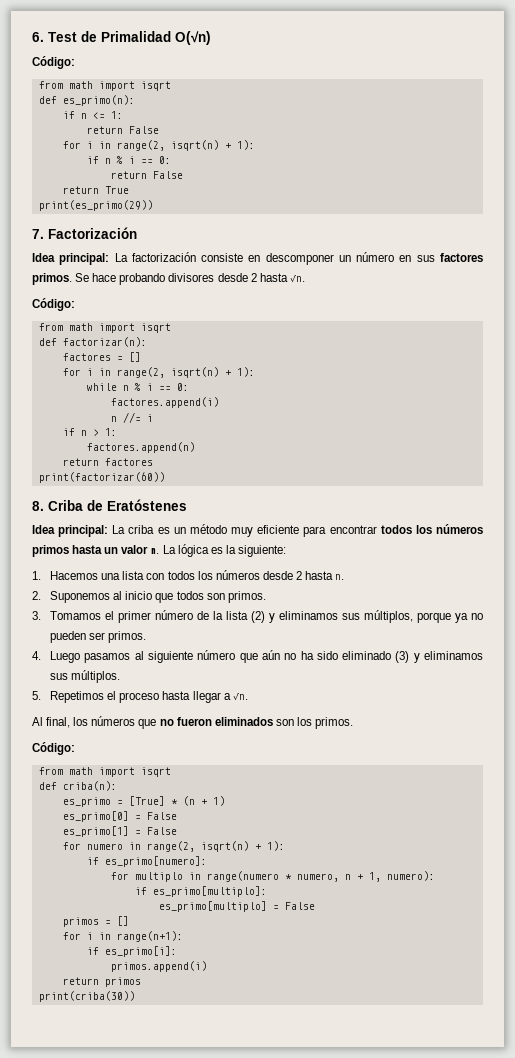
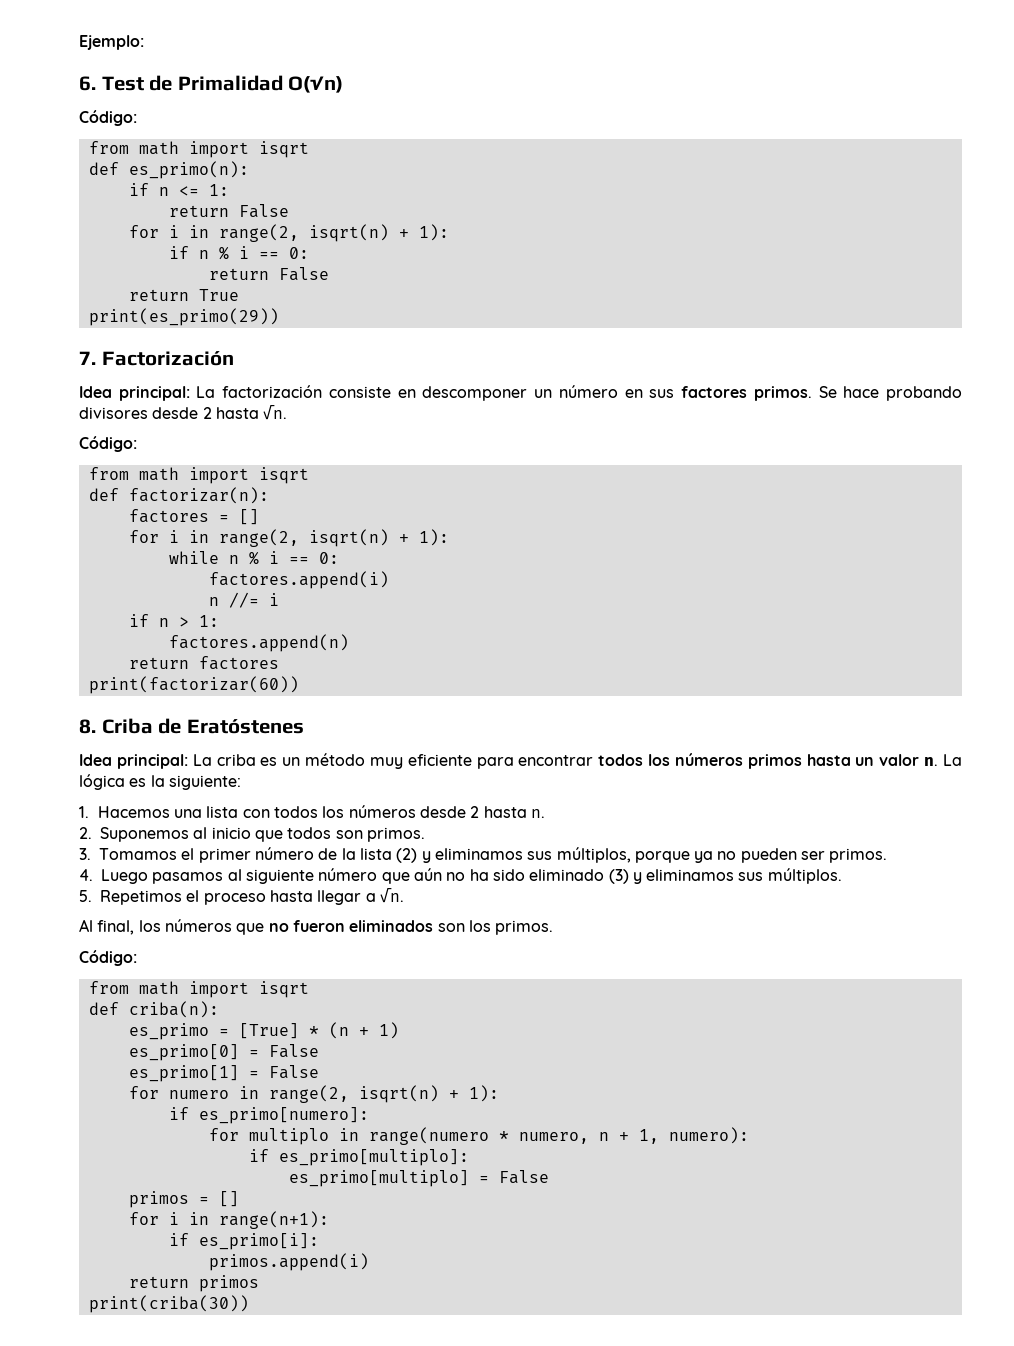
(32, 37) none -> [79,35,144,50] Ejemplo: //

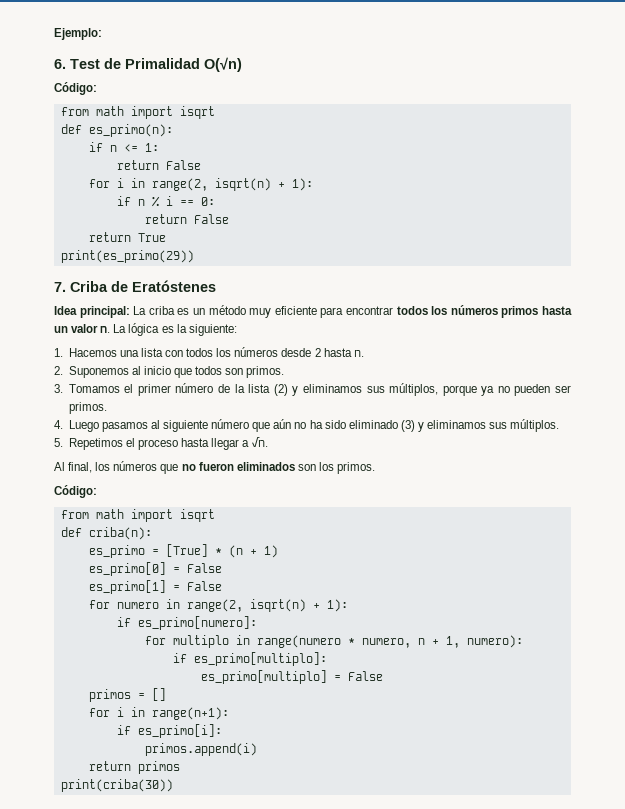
[101,351,234,366] [79,385,963,401] [79,405,288,420] [79,436,137,452] [88,467,309,484] [88,487,269,504] [128,509,259,525] [128,529,449,547] [168,551,339,565] [208,571,389,589] [208,592,279,608] [128,614,219,627] [168,634,349,652] [128,656,279,670] [88,676,299,694] [79,719,96,734] Factorización // Idea principal: La factorización consiste en descomponer un número en sus factores primos. Se hace probando divisores desde 2 hasta √n. // Código: // from math import isqrt // def factorizar(n): // factores = [] // for i in range(2, isqrt(n) + 1): // while n % i == 0: // factores.append(i) // n //= i // if n > 1: // factores.append(n) // return factores // print(factorizar(60)) // 8. -> (66, 287) none

